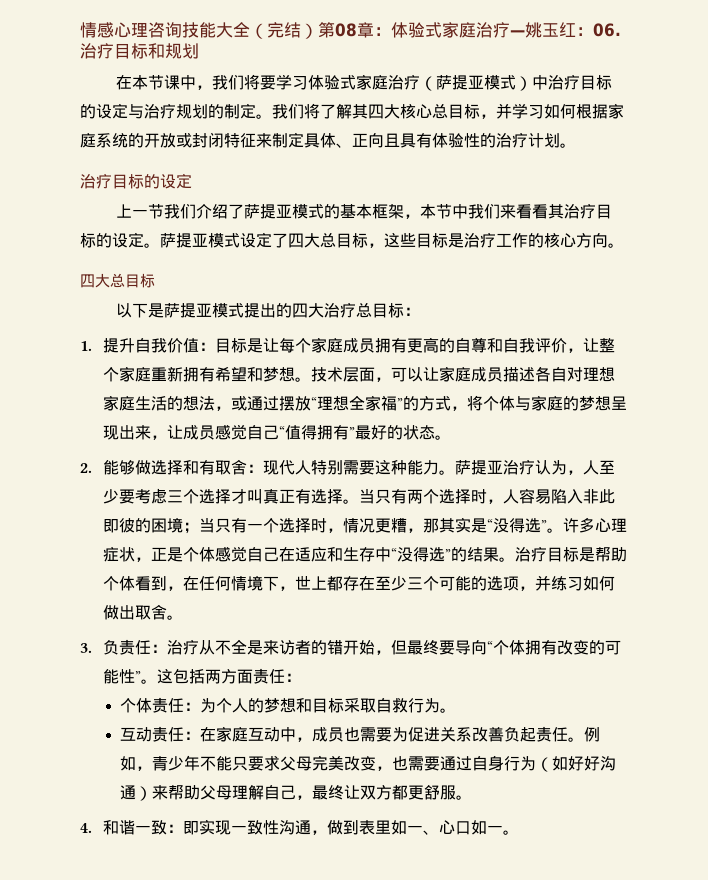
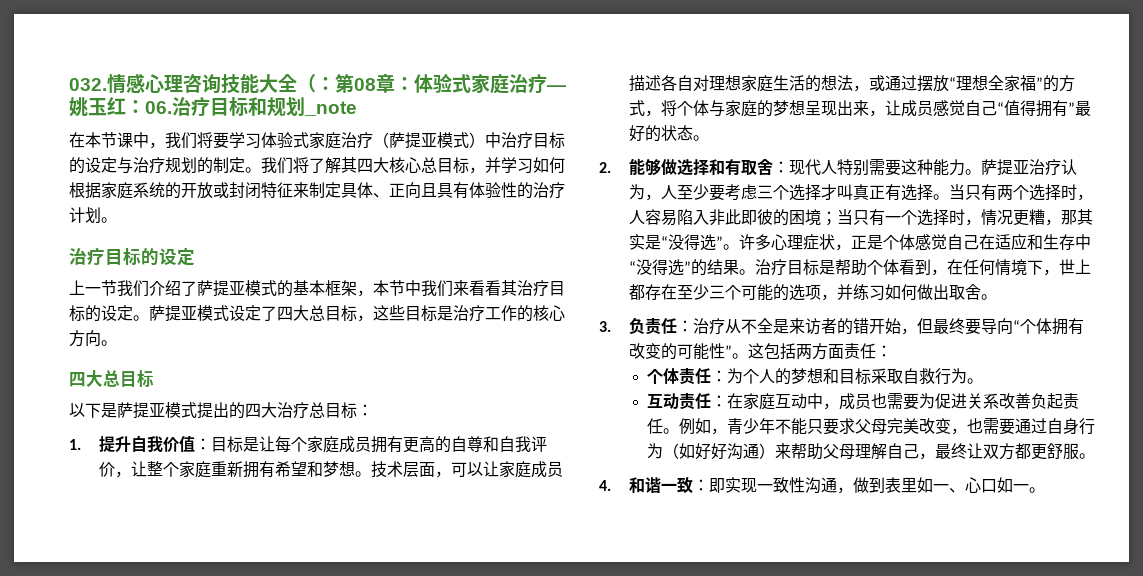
(80, 30) none -> [69,78,107,91] 032.
[267,22,318,39] 完结） -> [316,77,335,91] ：
(199, 51) none -> [304,101,357,116] _note

